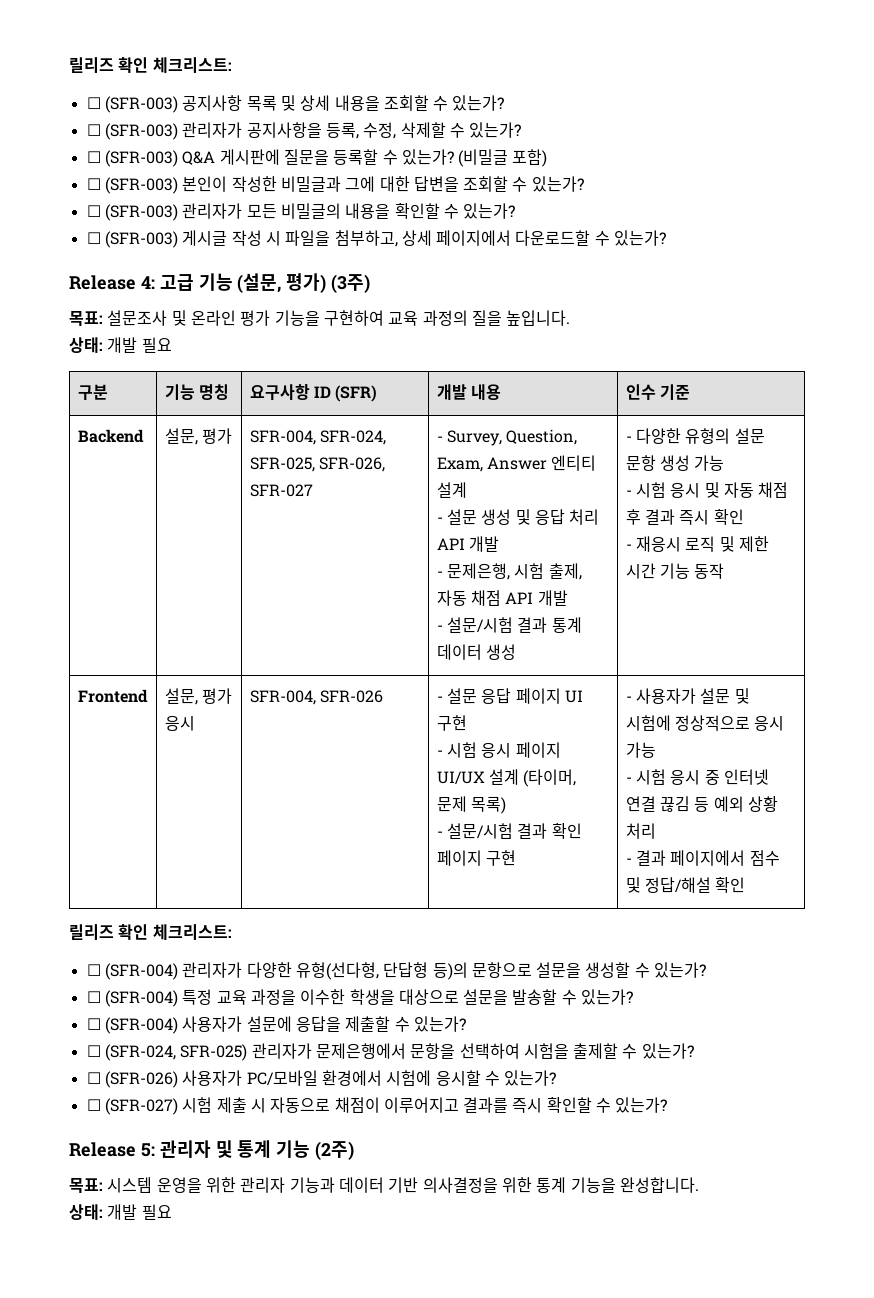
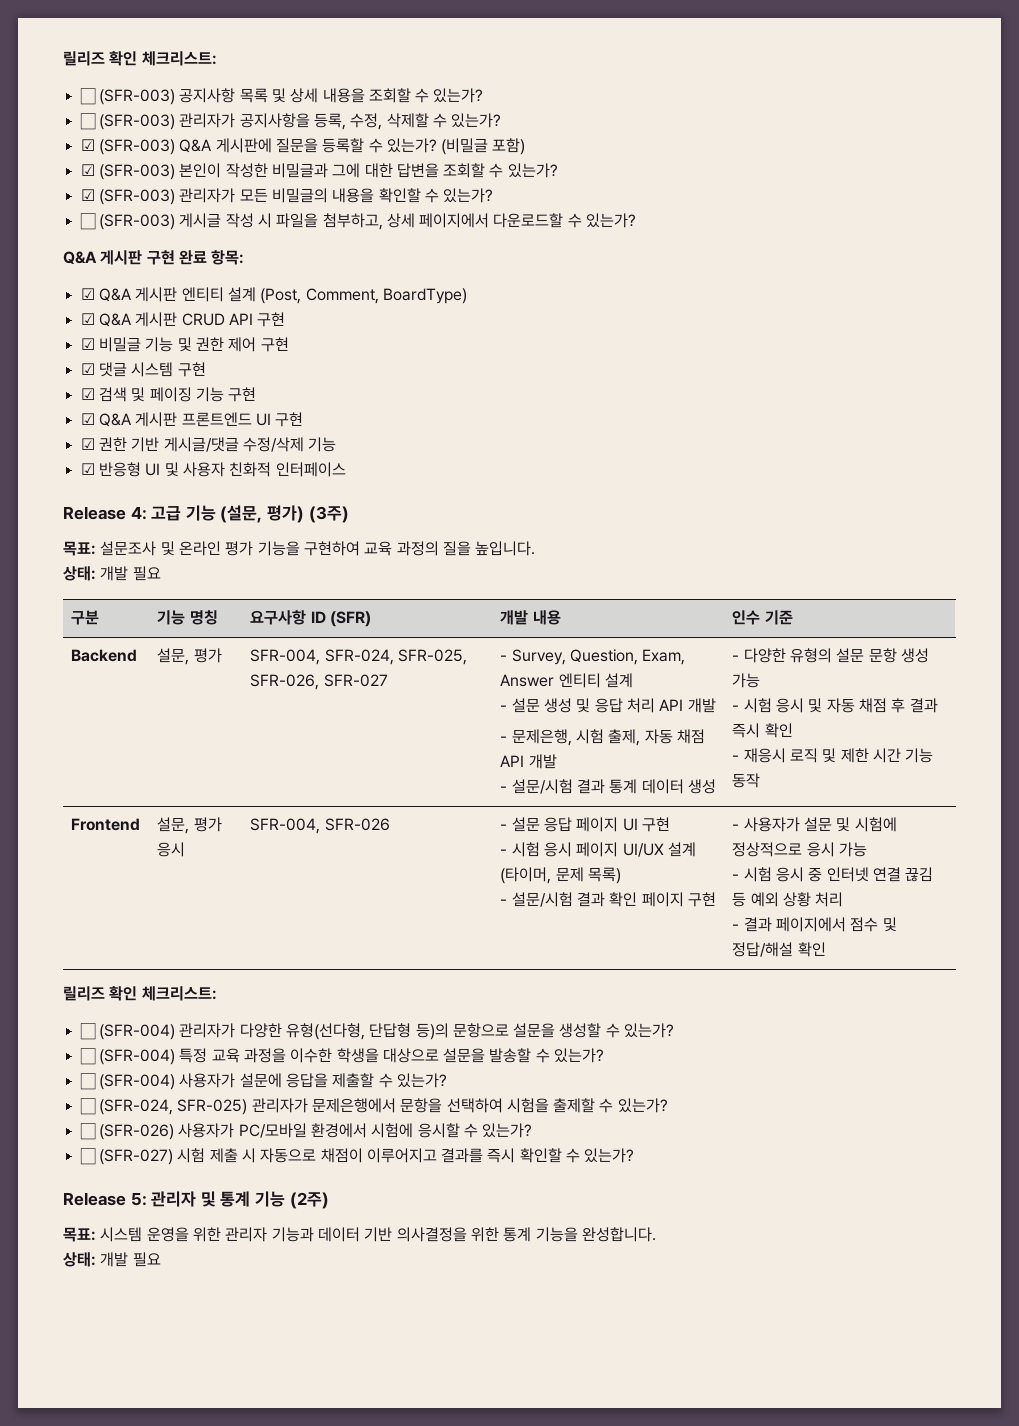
[86,151,101,163] ☐ -> [80,139,95,151] ☑
[86,178,101,190] ☐ -> [80,164,95,176] ☑
[86,205,101,217] ☐ -> [80,189,95,201] ☑
(667, 238) none -> [63,250,245,265] [80,287,467,304] [80,312,286,327] [80,337,289,352] [80,362,206,377] [80,387,257,402] [80,412,304,427] [80,437,337,452] [80,462,346,477] // Q&A 게시판 구현 완료 항목: // ☑ Q&A 게시판 엔티티 설계 (Post, Comment, BoardType) // ☑ Q&A 게시판 CRUD API 구현 // ☑ 비밀글 기능 및 권한 제어 구현 // ☑ 댓글 시스템 구현 // ☑ 검색 및 페이징 기능 구현 // ☑ Q&A 게시판 프론트엔드 UI 구현 // ☑ 권한 기반 게시글/댓글 수정/삭제 기능 // ☑ 반응형 UI 및 사용자 친화적 인터페이스

